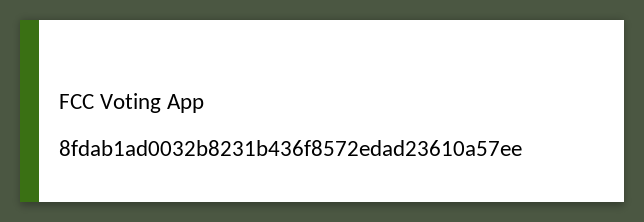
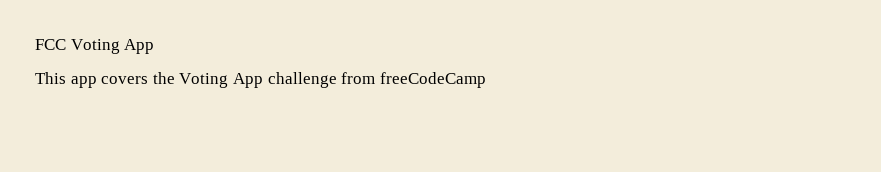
[59,140,522,156] 8fdab1ad0032b8231b436f8572edad23610a57ee -> [35,72,486,88] This app covers the Voting App challenge from freeCodeCamp

